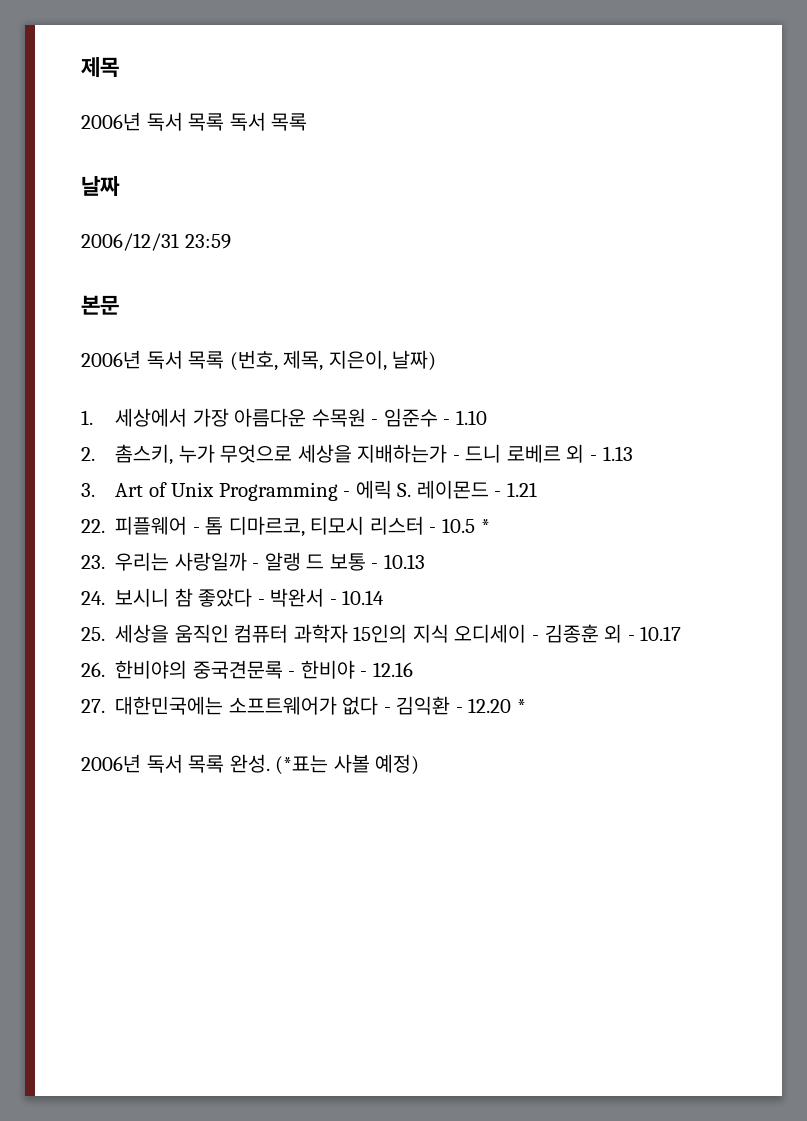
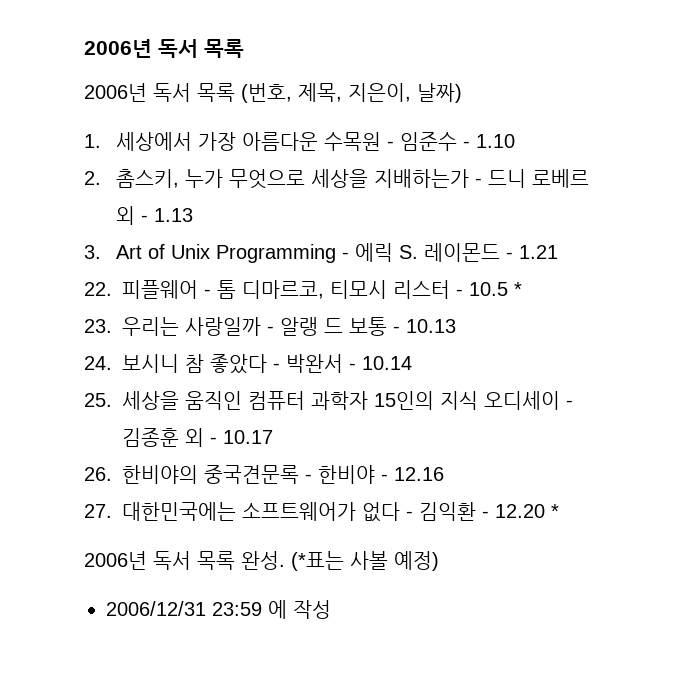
[81,57,119,78] [81,112,308,131] [81,176,120,197] [81,233,231,251] [81,295,119,315] 제목 // 2006년 독서 목록 독서 목록 // 날짜 // 2006/12/31 23:59 // 본문 -> [84,39,244,58] 2006년 독서 목록
(420, 764) none -> [106,600,331,619] // 2006/12/31 23:59 에 작성

